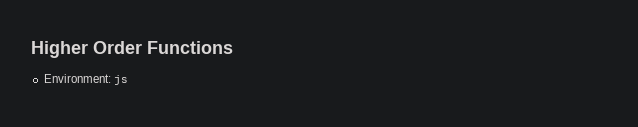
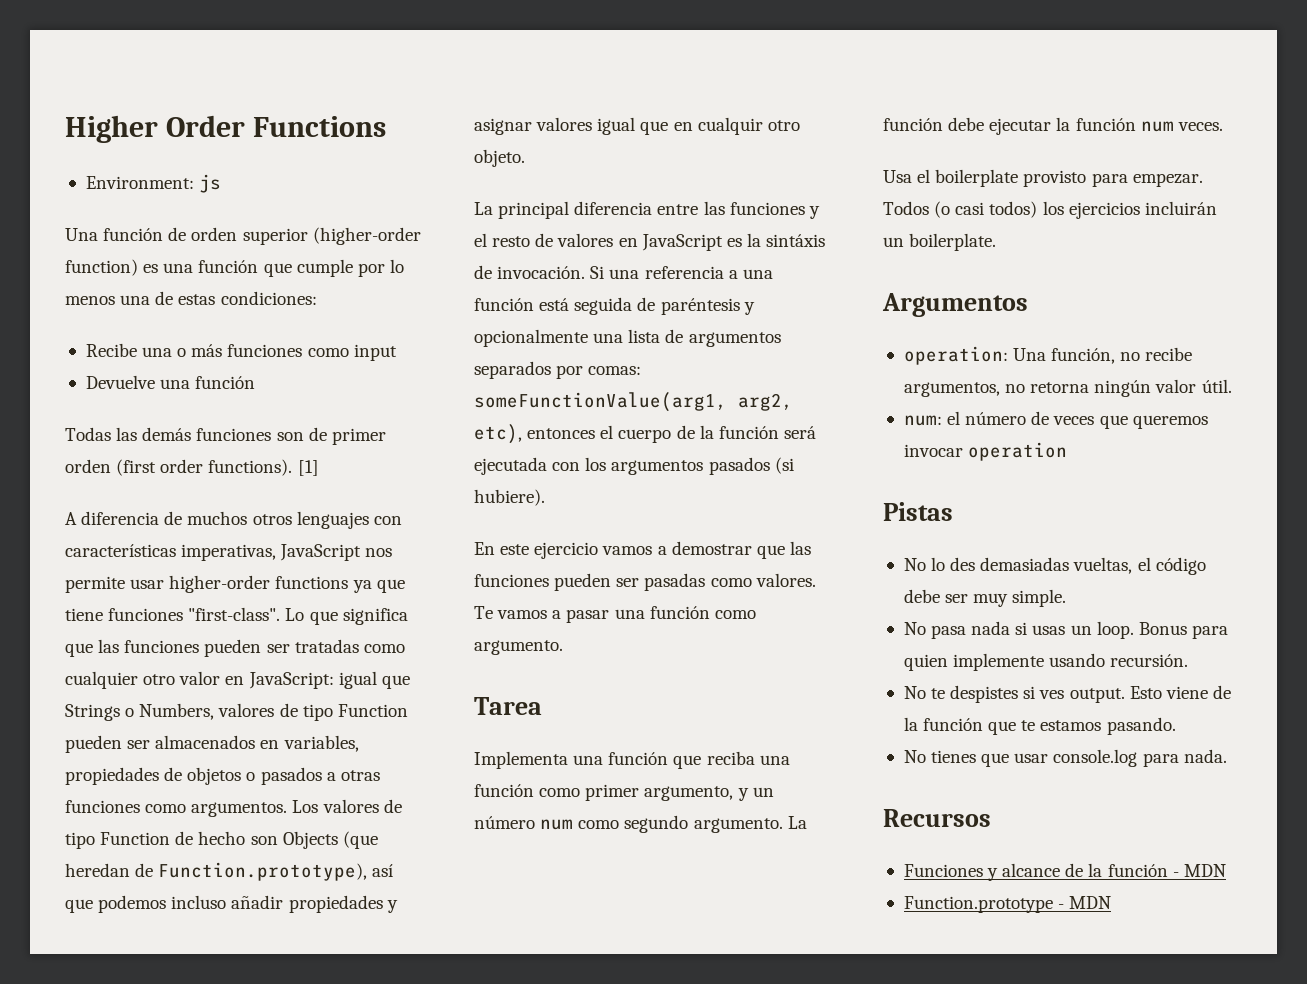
(128, 80) none -> [65,227,421,245] [65,259,404,277] [65,291,317,305] [85,343,397,361] [85,375,256,389] [65,427,386,445] [65,459,319,476] [65,511,402,529] [65,544,393,561] [65,575,405,593] [65,607,408,625] [65,639,405,657] [65,671,410,689] [65,703,408,721] [65,735,359,753] [65,767,380,785] [65,799,402,817] [65,831,378,849] [65,862,394,881] [65,895,398,913] [474,117,800,135] [474,149,525,167] [474,201,820,219] [474,233,826,251] [474,265,773,279] [474,297,755,315] [474,329,781,347] [474,361,642,379] [474,392,793,412] [474,424,816,444] [474,457,794,475] [474,489,545,506] [474,541,811,559] [474,573,816,591] [474,606,756,623] [474,640,563,655] [474,697,542,715] [474,751,790,769] [474,784,774,801] [474,815,807,833] [883,117,1223,135] [883,169,1203,187] [883,201,1217,219] [883,233,997,251] [882,293,1028,317] [903,346,1193,365] [903,379,1232,397] [903,411,1208,429] [903,442,1068,461] [883,502,953,521] [903,557,1206,575] [903,589,1067,607] [903,621,1228,639] [903,653,1189,671] [903,685,1231,703] [903,717,1176,735] [903,749,1227,767] [883,809,991,827] [903,863,1226,881] [903,896,1112,913] // Una función de orden superior (higher-order function) es una función que cumple por lo menos una de estas condiciones: // Recibe una o más funciones como input // Devuelve una función // Todas las demás funciones son de primer orden (first order functions). [1] // A diferencia de muchos otros lenguajes con características imperativas, JavaScript nos permite usar higher-order functions ya que tiene funciones "first-class". Lo que significa que las funciones pueden ser tratadas como cualquier otro valor en JavaScript: igual que Strings o Numbers, valores de tipo Function pueden ser almacenados en variables, propiedades de objetos o pasados a otras funciones como argumentos. Los valores de tipo Function de hecho son Objects (que heredan de Function.prototype), así que podemos incluso añadir propiedades y asignar valores igual que en cualquir otro objeto. // La principal diferencia entre las funciones y el resto de valores en JavaScript es la sintáxis de invocación. Si una referencia a una función está seguida de paréntesis y opcionalmente una lista de argumentos separados por comas: someFunctionValue(arg1, arg2, etc), entonces el cuerpo de la función será ejecutada con los argumentos pasados (si hubiere). // En este ejercicio vamos a demostrar que las funciones pueden ser pasadas como valores. Te vamos a pasar una función como argumento. // Tarea // Implementa una función que reciba una función como primer argumento, y un número num como segundo argumento. La función debe ejecutar la función num veces. // Usa el boilerplate provisto para empezar. Todos (o casi todos) los ejercicios incluirán un boilerplate. // Argumentos // operation: Una función, no recibe argumentos, no retorna ningún valor útil. // num: el número de veces que queremos invocar operation // Pistas // No lo des demasiadas vueltas, el código debe ser muy simple. // No pasa nada si usas un loop. Bonus para quien implemente usando recursión. // No te despistes si ves output. Esto viene de la función que te estamos pasando. // No tienes que usar console.log para nada. // Recursos // Funciones y alcance de la función - MDN // Function.prototype - MDN

